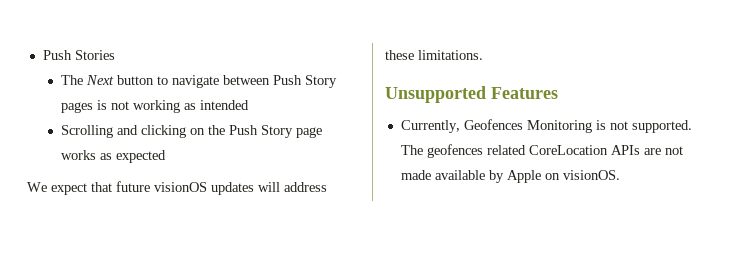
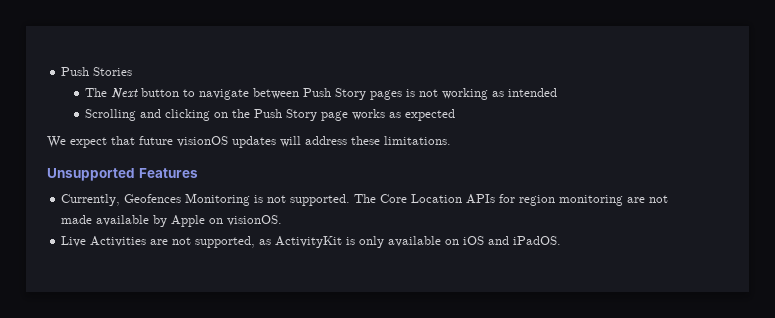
[426,144,640,158] geofences related CoreLocation APIs -> [380,194,624,206] Core Location APIs for region monitoring
(620, 175) none -> [61,236,562,248] // Live Activities are not supported, as ActivityKit is only available on iOS and iPadOS.

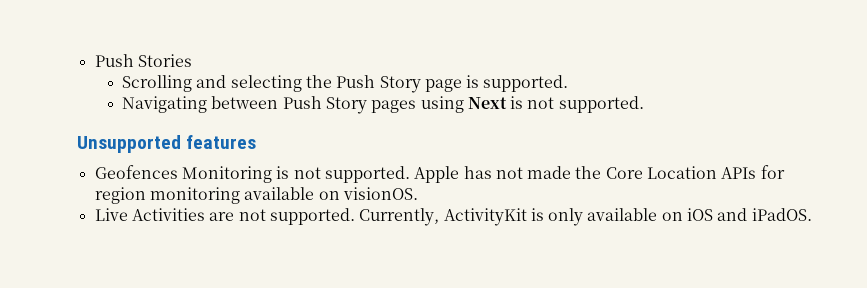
[85,88,558,100] [85,109,456,121] [47,136,451,148] The Next button to navigate between Push Story pages is not working as intended // Scrolling and clicking on the Push Story page works as expected // We expect that future visionOS updates will address these limitations. -> [121,75,569,93] [121,96,644,114] Scrolling and selecting the Push Story page is supported. // Navigating between Push Story pages using Next is not supported.
[138,168,198,178] [61,194,121,206] Features // Currently, -> [186,135,257,149] features //
[354,194,377,203] The -> [414,166,602,183] Apple has not made the
[627,195,669,203] [61,215,206,227] are not made available by Apple -> [244,187,315,200] available
[195,236,272,248] supported, as -> [269,208,440,226] supported. Currently,

